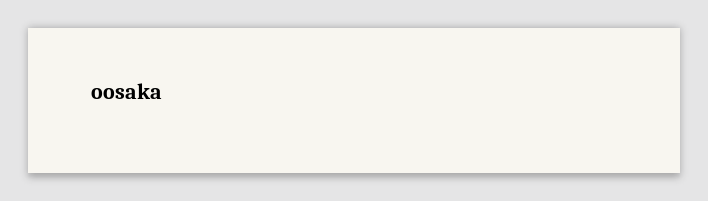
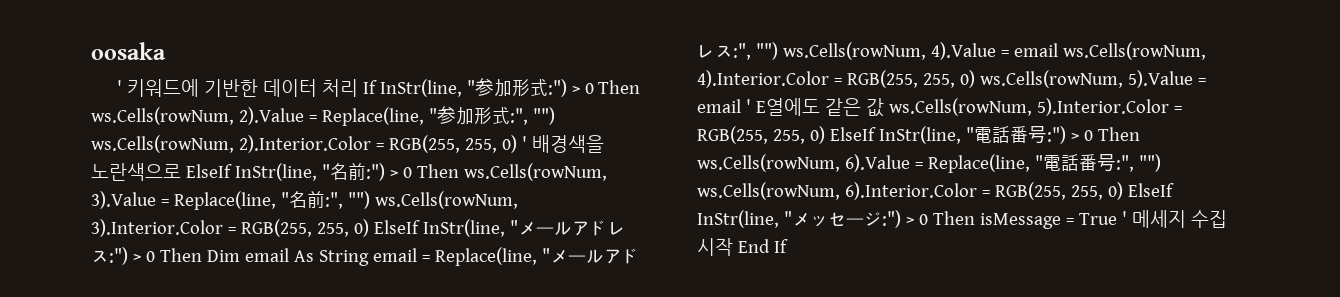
(162, 91) none -> [116,78,641,97] [91,106,555,126] [91,135,604,153] [91,163,607,181] [91,191,518,210] [91,219,626,237] [91,247,640,266] [697,42,1206,60] [697,70,1206,88] [697,98,1182,117] [697,126,1140,144] [697,154,1161,173] [697,182,1174,200] [697,210,1227,229] [697,238,788,256] // ' 키워드에 기반한 데이터 처리 If InStr(line, "参加形式:") > 0 Then ws.Cells(rowNum, 2).Value = Replace(line, "参加形式:", "") ws.Cells(rowNum, 2).Interior.Color = RGB(255, 255, 0) ' 배경색을 노란색으로 ElseIf InStr(line, "名前:") > 0 Then ws.Cells(rowNum, 3).Value = Replace(line, "名前:", "") ws.Cells(rowNum, 3).Interior.Color = RGB(255, 255, 0) ElseIf InStr(line, "メールアドレス:") > 0 Then Dim email As String email = Replace(line, "メールアドレス:", "") ws.Cells(rowNum, 4).Value = email ws.Cells(rowNum, 4).Interior.Color = RGB(255, 255, 0) ws.Cells(rowNum, 5).Value = email ' E열에도 같은 값 ws.Cells(rowNum, 5).Interior.Color = RGB(255, 255, 0) ElseIf InStr(line, "電話番号:") > 0 Then ws.Cells(rowNum, 6).Value = Replace(line, "電話番号:", "") ws.Cells(rowNum, 6).Interior.Color = RGB(255, 255, 0) ElseIf InStr(line, "メッセージ:") > 0 Then isMessage = True ' 메세지 수집 시작 End If

